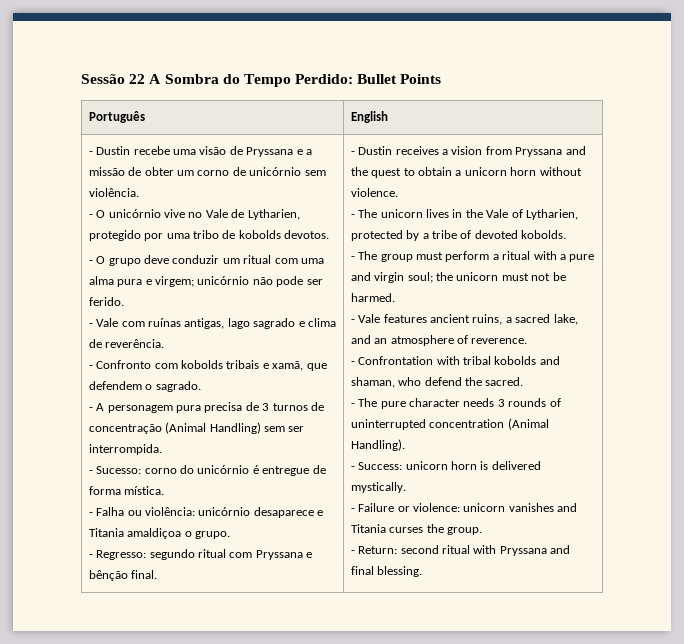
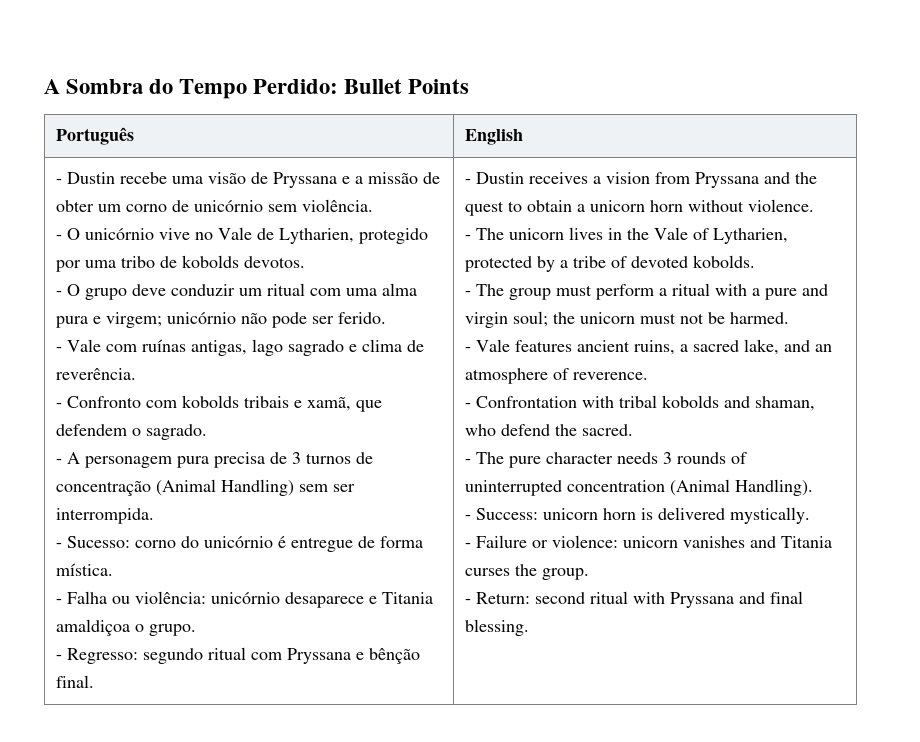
[81,74,146,84] Sessão 22 -> (44, 86) none

